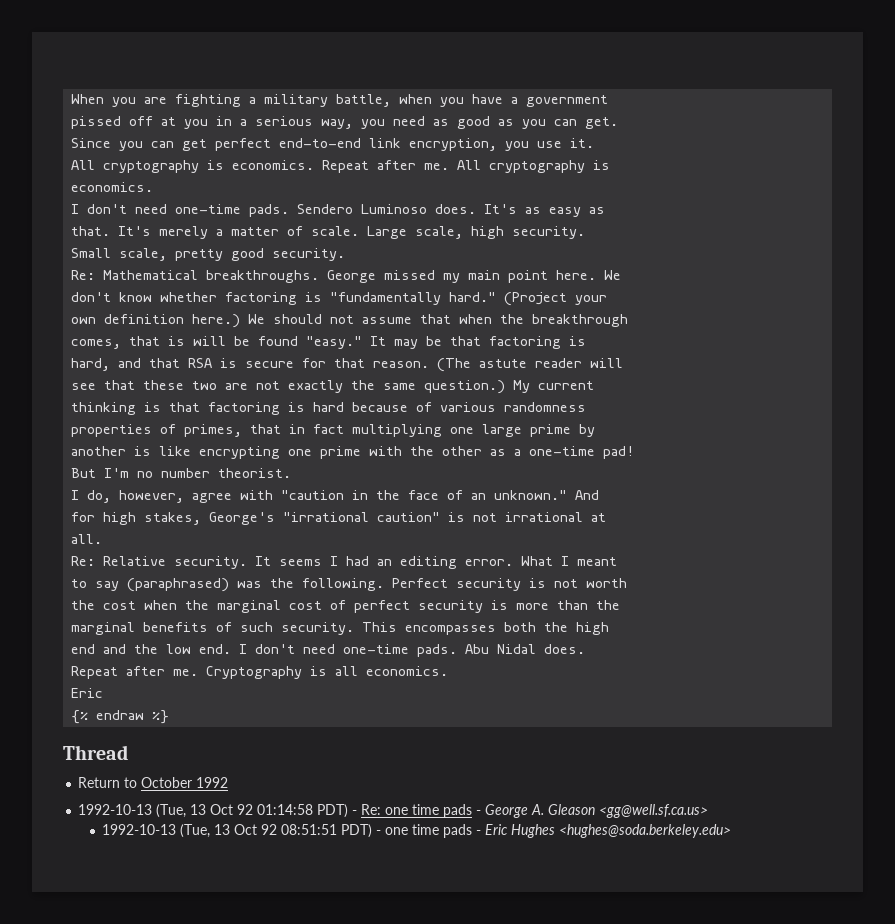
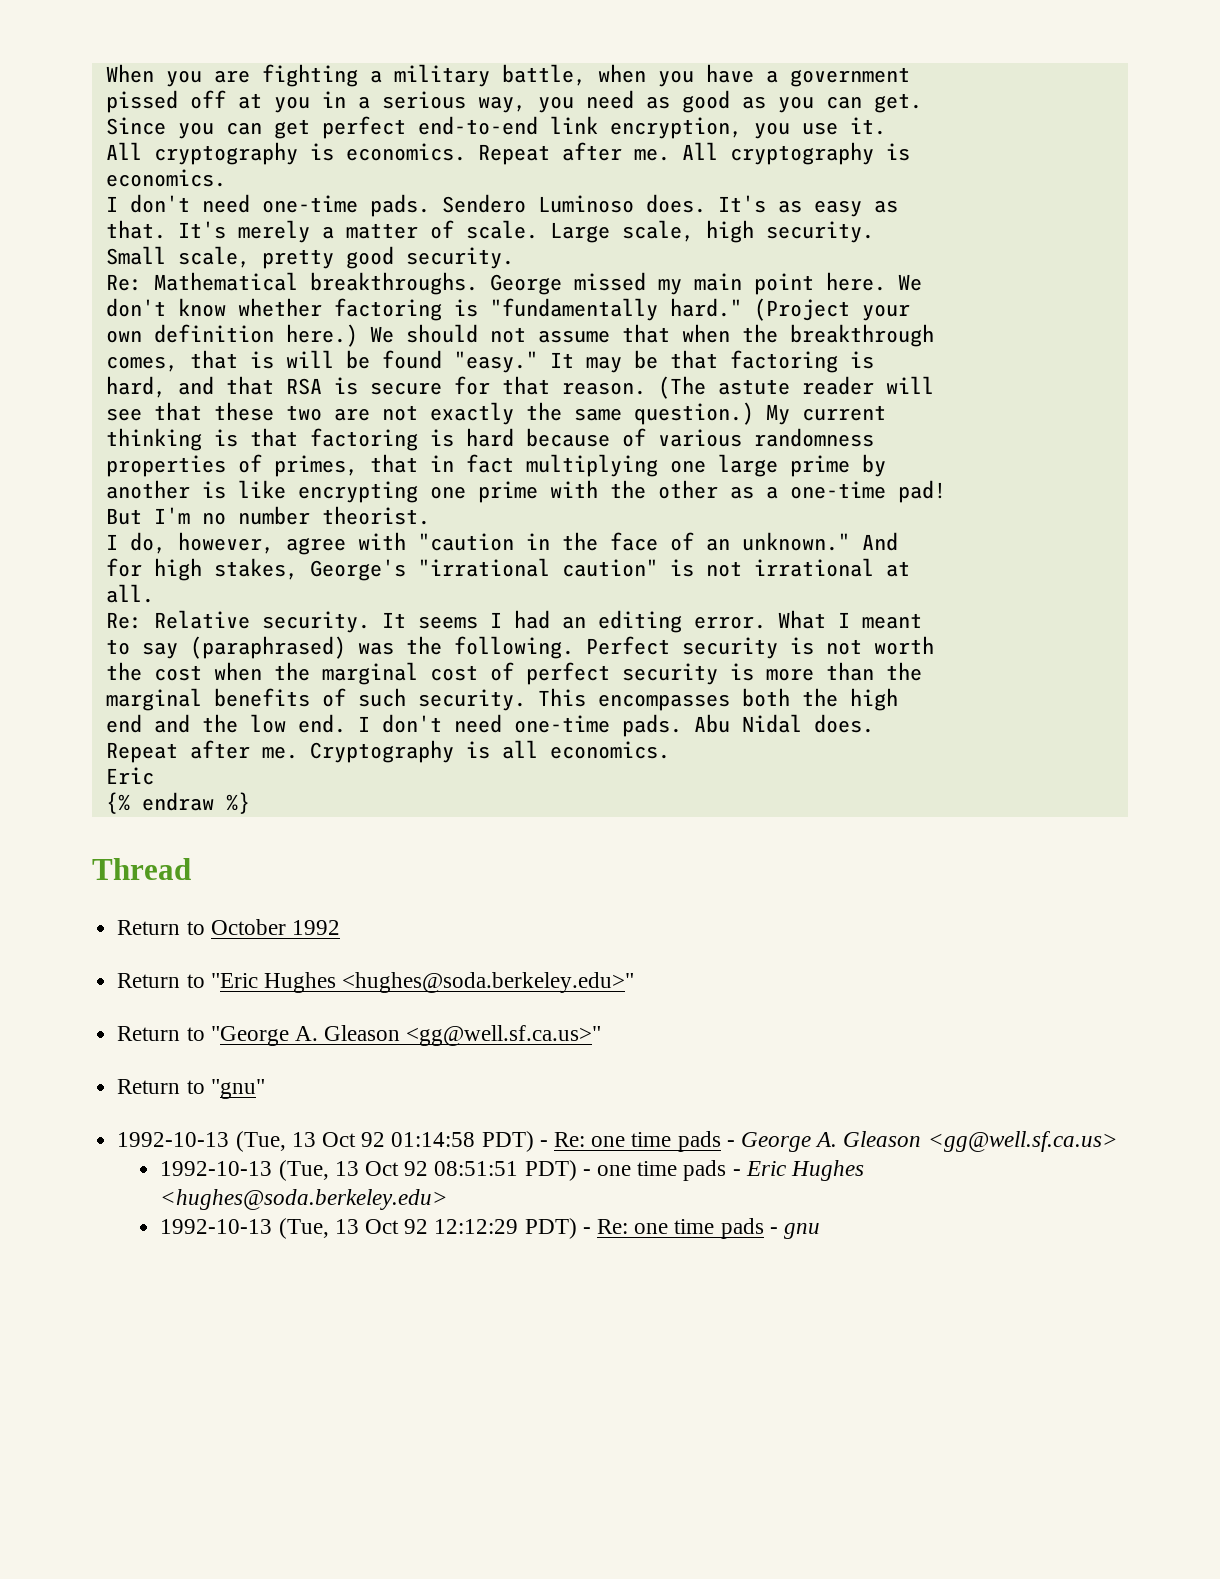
(229, 782) none -> [117,972,635,993] [117,1025,602,1046] [117,1079,265,1099] // Return to "Eric Hughes <hughes@soda.berkeley.edu>" // Return to "George A. Gleason <gg@well.sf.ca.us>" // Return to "gnu"
(732, 831) none -> [160,1218,821,1239] // 1992-10-13 (Tue, 13 Oct 92 12:12:29 PDT) - Re: one time pads - gnu

